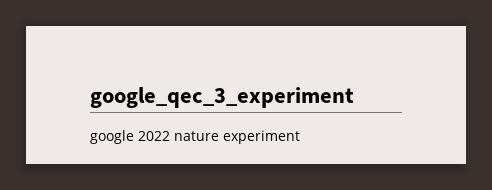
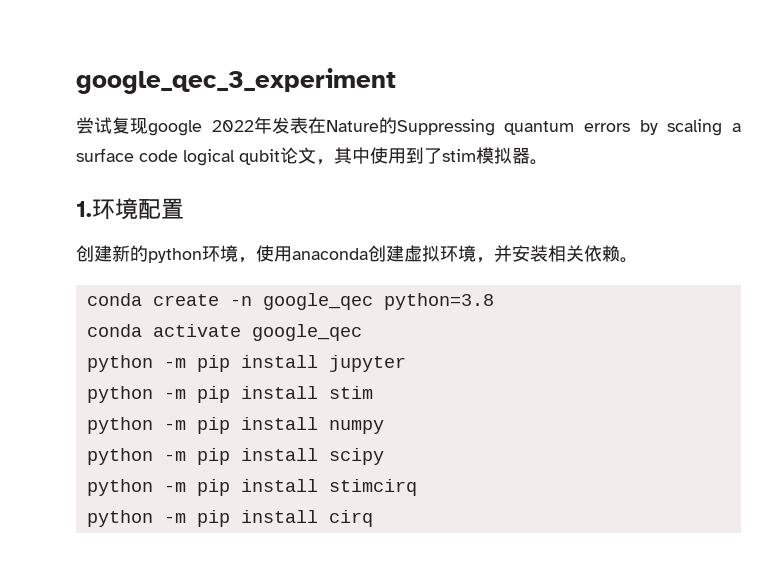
[90,130,300,144] google 2022 nature experiment -> [76,117,741,136] [76,147,548,166] [76,198,184,220] [76,245,638,263] [86,293,494,310] [86,324,362,341] [86,355,406,372] [86,386,373,403] [86,417,384,434] [86,448,384,465] [86,479,417,496] [86,510,373,527] 尝试复现google 2022年发表在Nature的Suppressing quantum errors by scaling a surface code logical qubit论文，其中使用到了stim模拟器。 // 1.环境配置 // 创建新的python环境，使用anaconda创建虚拟环境，并安装相关依赖。 // conda create -n google_qec python=3.8 // conda activate google_qec // python -m pip install jupyter // python -m pip install stim // python -m pip install numpy // python -m pip install scipy // python -m pip install stimcirq // python -m pip install cirq

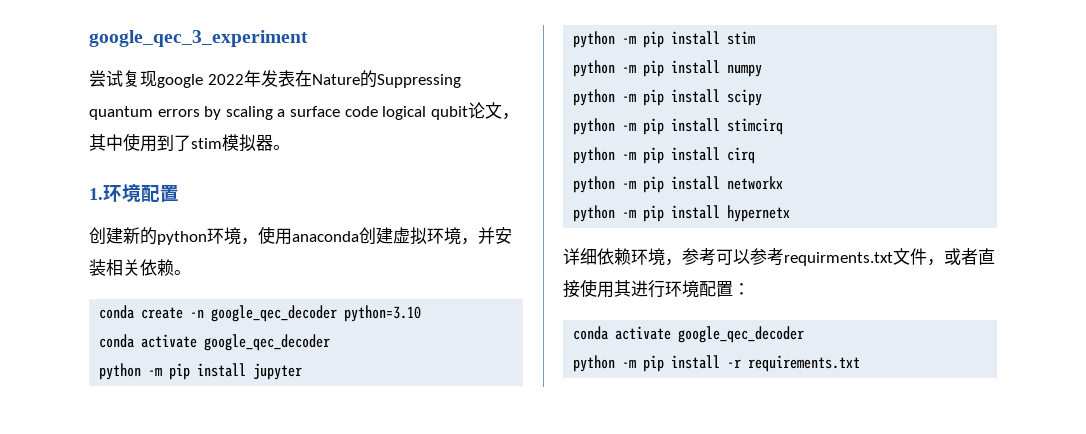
[262,293,494,310] [86,324,362,341] google_qec python=3.8 // conda activate google_qec -> [211,305,422,322] [99,334,331,351] google_qec_decoder python=3.10 // conda activate google_qec_decoder
(373, 518) none -> [573,176,784,193] [573,205,791,222] [563,248,995,266] [563,279,750,298] [573,326,805,343] [573,355,861,372] // python -m pip install networkx // python -m pip install hypernetx // 详细依赖环境，参考可以参考requirments.txt文件，或者直接使用其进行环境配置： // conda activate google_qec_decoder // python -m pip install -r requirements.txt

